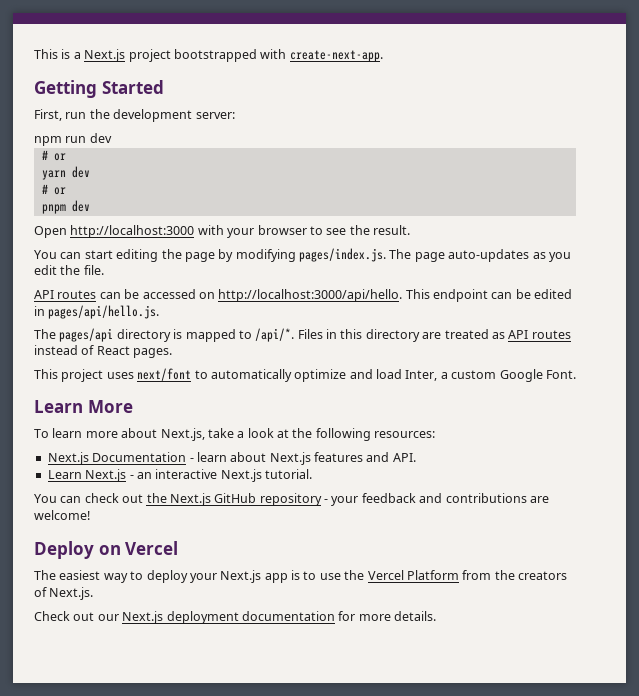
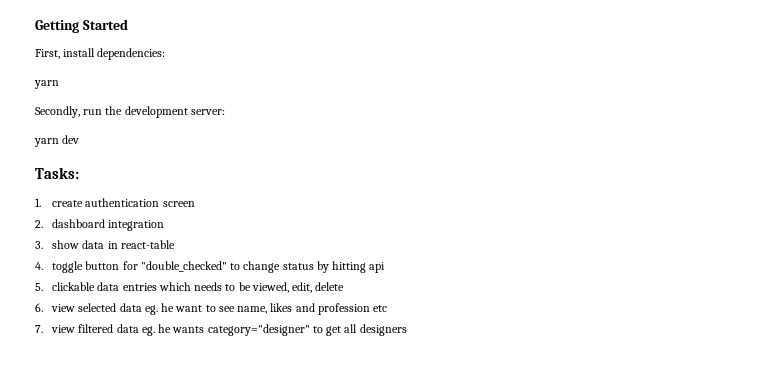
[34,49,383,62] This is a Next.js project bootstrapped with create-next-app. // -> (35, 26) none
(62, 115) none -> [63,48,166,60] [34,80,59,89] [35,106,80,118] install dependencies: // yarn // Secondly,
[34,133,112,146] [41,150,66,161] [41,166,90,180] [41,184,66,195] [41,200,90,214] [34,225,410,238] [34,248,571,262] [34,265,104,275] [34,289,573,302] [34,305,160,319] [34,328,571,342] [34,345,173,358] [34,368,576,382] [34,400,133,413] [34,428,436,441] [47,452,416,465] [47,469,312,482] [34,493,549,506] [34,510,90,520] [34,541,179,559] [34,570,567,583] [34,587,94,600] [34,611,436,624] npm run dev // # or // yarn dev // # or // pnpm dev // Open http://localhost:3000 with your browser to see the result. // You can start editing the page by modifying pages/index.js. The page auto-updates as you edit the file. // API routes can be accessed on http://localhost:3000/api/hello. This endpoint can be edited in pages/api/hello.js. // The pages/api directory is mapped to /api/*. Files in this directory are treated as API routes instead of React pages. // This project uses next/font to automatically optimize and load Inter, a custom Google Font. // Learn More // To learn more about Next.js, take a look at the following resources: // Next.js Documentation - learn about Next.js features and API. // Learn Next.js - an interactive Next.js tutorial. // You can check out the Next.js GitHub repository - your feedback and contributions are welcome! // Deploy on Vercel // The easiest way to deploy your Next.js app is to use the Vercel Platform from the creators of Next.js. // Check out our Next.js deployment documentation for more details. -> [34,135,80,147] [35,167,79,179] [35,198,195,207] [35,219,165,231] [35,240,175,249] [35,261,386,273] [35,282,345,293] [35,303,388,315] [35,324,407,336] yarn dev // Tasks: // 1. create authentication screen // 2. dashboard integration // 3. show data in react-table // 4. toggle button for "double_checked" to change status by hitting api // 5. clickable data entries which needs to be viewed, edit, delete // 6. view selected data eg. he want to see name, likes and profession etc // 7. view filtered data eg. he wants category="designer" to get all designers

